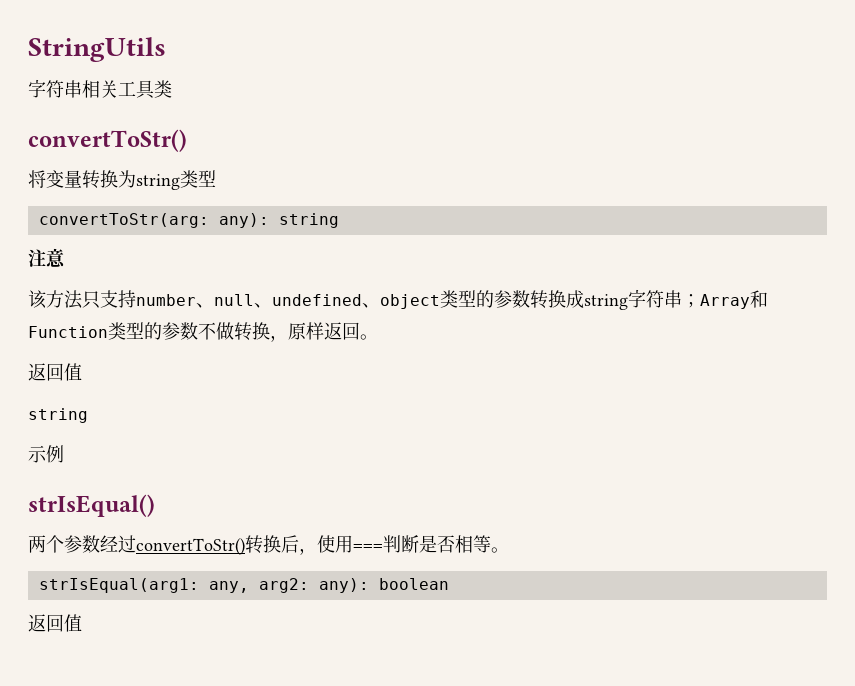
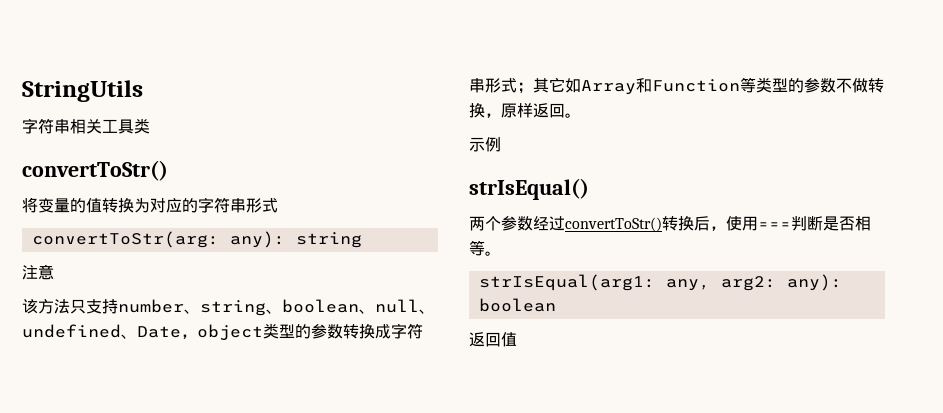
[82,170,216,190] 转换为string类型 -> [70,197,278,213] 的值转换为对应的字符串形式
(214, 305) none -> [200,299,375,316] string、boolean、
(380, 305) none -> [137,326,197,339] Date，
[584,289,700,310] string字符串； -> [391,323,423,339] [469,77,581,94] 字符串形式；其它如
(108, 332) none -> [740,77,756,93] 等
[28,363,82,381] [28,408,88,423] // 返回值 // string -> (581, 115) none

